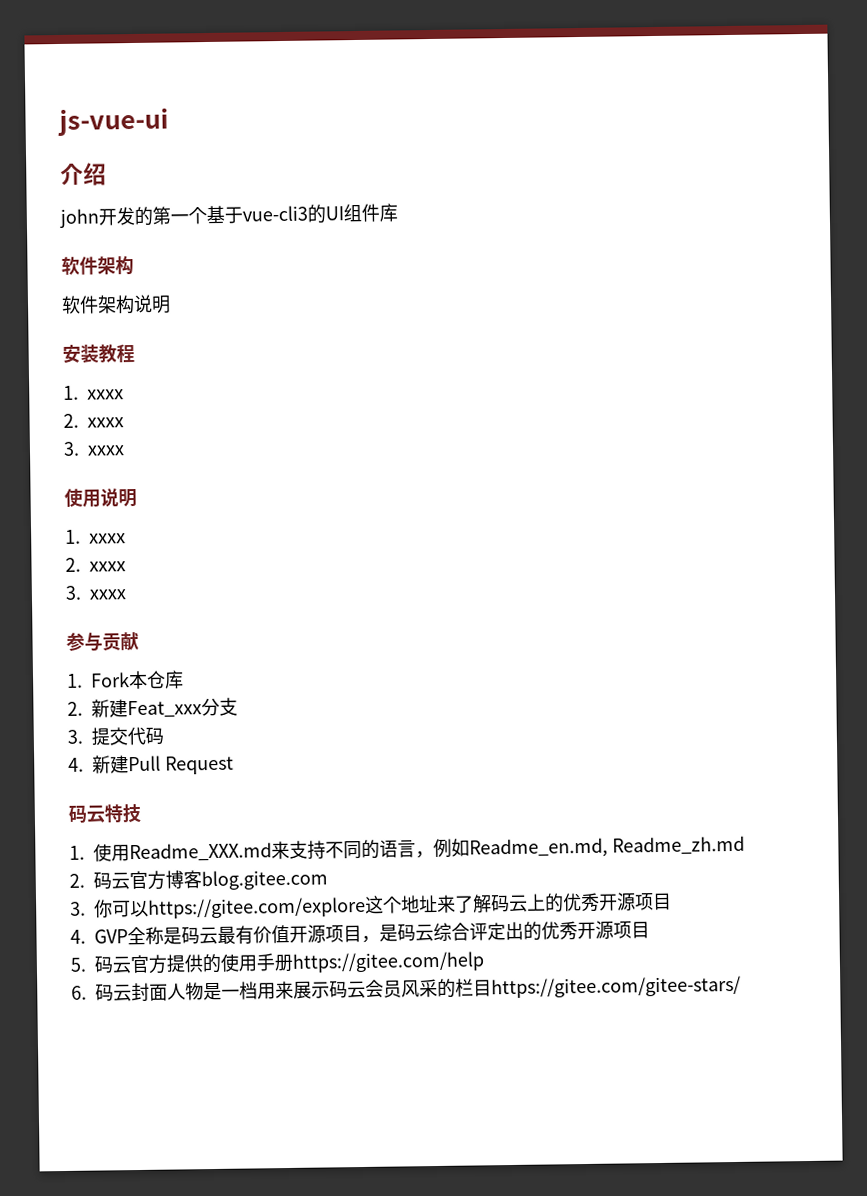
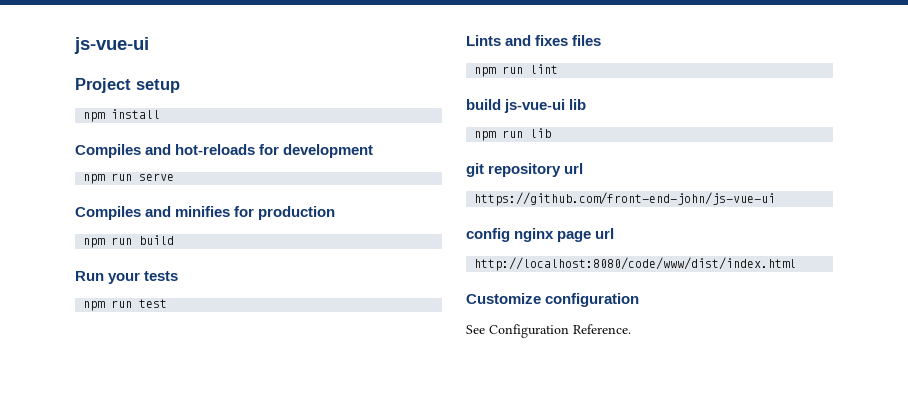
[60,162,107,186] [59,203,398,228] [61,256,134,276] [61,294,171,315] [62,343,135,364] [63,385,124,400] [63,413,124,428] [63,441,125,456] [64,488,137,508] [65,529,126,544] [65,557,126,572] [65,585,126,600] [66,631,139,652] [66,670,184,690] [67,697,238,719] [67,726,164,746] [68,755,234,775] [68,803,141,824] [69,835,745,863] [69,869,328,891] [70,892,672,919] [70,920,650,946] [70,951,485,974] [71,975,741,1002] 介绍 // john开发的第一个基于vue-cli3的UI组件库 // 软件架构 // 软件架构说明 // 安装教程 // 1. xxxx // 2. xxxx // 3. xxxx // 使用说明 // 1. xxxx // 2. xxxx // 3. xxxx // 参与贡献 // 1. Fork本仓库 // 2.新建Feat_xxx分支 // 3.提交代码 // 4.新建Pull Request // 码云特技 // 1.使用Readme_XXX.md来支持不同的语言，例如Readme_en.md, Readme_zh.md // 2.码云官方博客blog.gitee.com // 3.你可以https://gitee.com/explore这个地址来了解码云上的优秀开源项目 // 4. GVP全称是码云最有价值开源项目，是码云综合评定出的优秀开源项目 // 5.码云官方提供的使用手册https://gitee.com/help // 6.码云封面人物是一档用来展示码云会员风采的栏目https://gitee.com/gitee-stars/ -> [75,78,180,93] [83,109,161,122] [75,144,374,158] [83,173,175,184] [75,206,336,220] [83,235,175,248] [75,271,179,284] [83,299,168,311] [466,35,602,46] [474,64,559,77] [466,99,587,113] [474,128,552,141] [466,163,584,177] [474,192,776,206] [466,228,615,242] [474,257,797,271] [466,293,640,307] [466,324,631,338] Project setup // npm install // Compiles and hot-reloads for development // npm run serve // Compiles and minifies for production // npm run build // Run your tests // npm run test // Lints and fixes files // npm run lint // build js-vue-ui lib // npm run lib // git repository url // https://github.com/front-end-john/js-vue-ui // config nginx page url // http://localhost:8080/code/www/dist/index.html // Customize configuration // See Configuration Reference.

